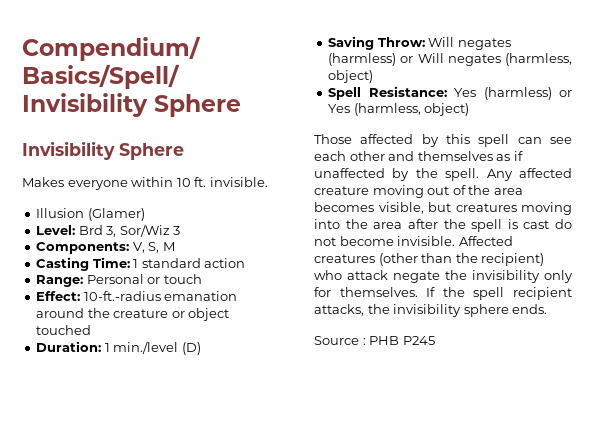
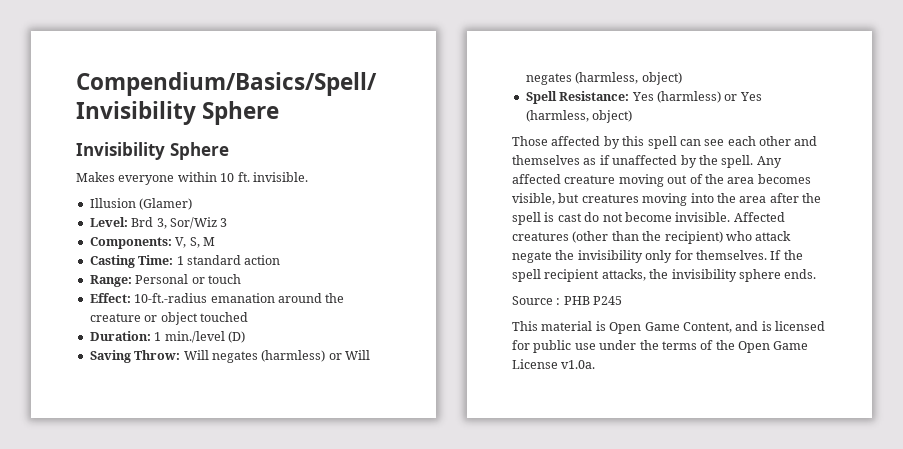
(435, 340) none -> [512,321,825,334] [512,340,809,353] [512,359,596,369] // This material is Open Game Content, and is licensed for public use under the terms of the Open Game License v1.0a.

